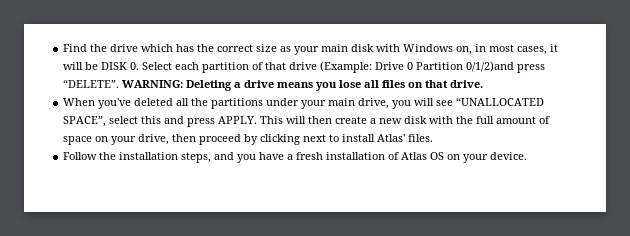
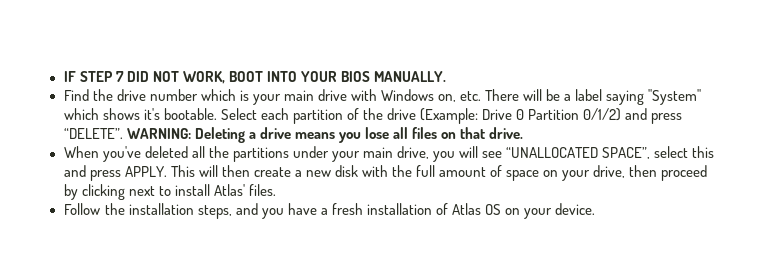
[63,44,375,55] Find the drive which has the correct size as your main disk -> [63,71,447,84] [63,89,347,105] IF STEP 7 DID NOT WORK, BOOT INTO YOUR BIOS MANUALLY. // Find the drive number which is your main drive
[475,44,559,55] [63,62,140,70] in most cases, it will be DISK 0. -> [460,89,702,105] [63,108,217,120] etc. There will be a label saying "System" which shows it's bootable.
[265,62,287,70] that -> [362,108,383,120] the
[466,61,515,72] 0/1/2)and -> [583,108,648,121] 0/1/2) and

